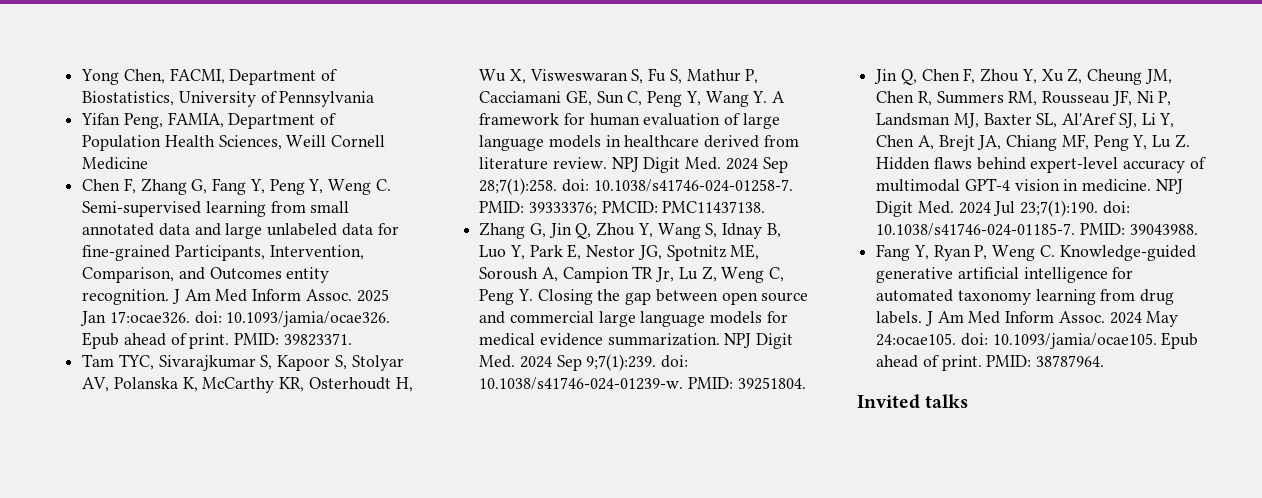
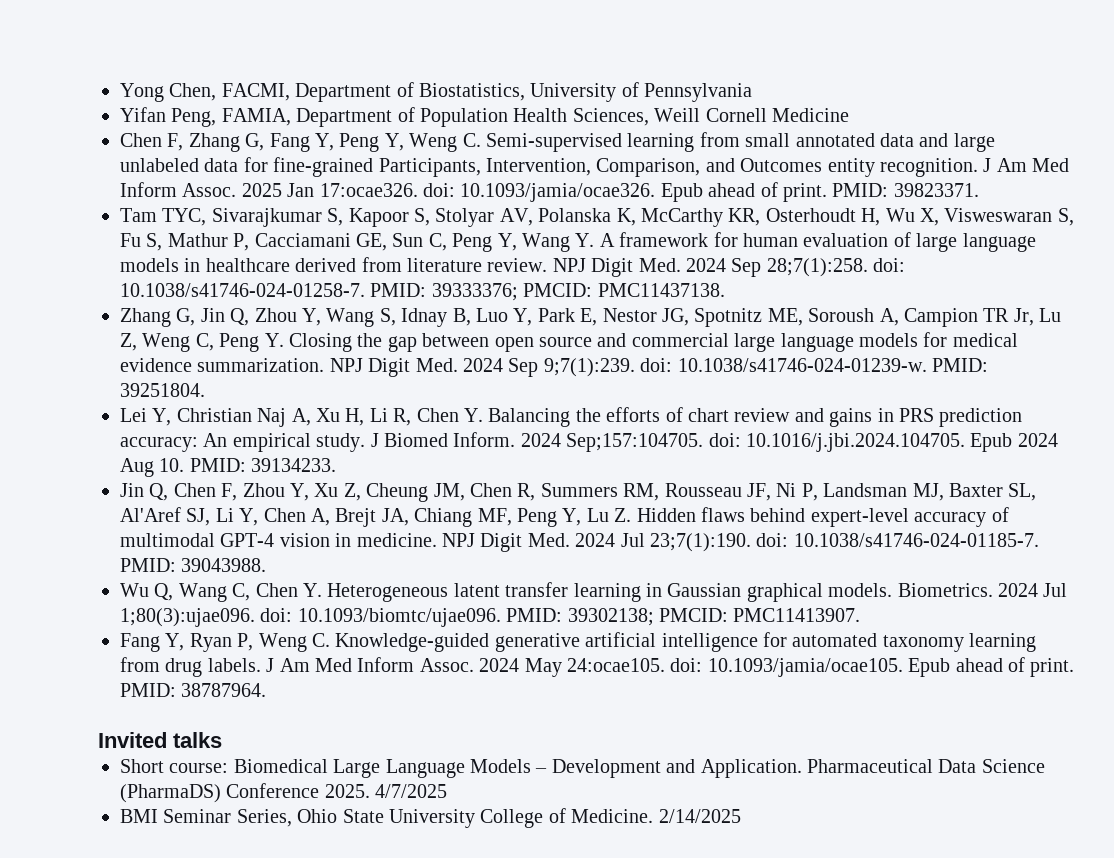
(806, 383) none -> [120,407,1023,427] [120,432,1058,452] [120,458,337,477] // Lei Y, Christian Naj A, Xu H, Li R, Chen Y. Balancing the efforts of chart review and gains in PRS prediction accuracy: An empirical study. J Biomed Inform. 2024 Sep;157:104705. doi: 10.1016/j.jbi.2024.104705. Epub 2024 Aug 10. PMID: 39134233.
(1198, 229) none -> [120,582,1068,602] [120,608,861,627] // Wu Q, Wang C, Chen Y. Heterogeneous latent transfer learning in Gaussian graphical models. Biometrics. 2024 Jul 1;80(3):ujae096. doi: 10.1093/biomtc/ujae096. PMID: 39302138; PMCID: PMC11413907.
(969, 401) none -> [120,759,1045,778] [120,783,448,803] [120,808,741,828] // Short course: Biomedical Large Language Models – Development and Application. Pharmaceutical Data Science (PharmaDS) Conference 2025. 4/7/2025 // BMI Seminar Series, Ohio State University College of Medicine. 2/14/2025

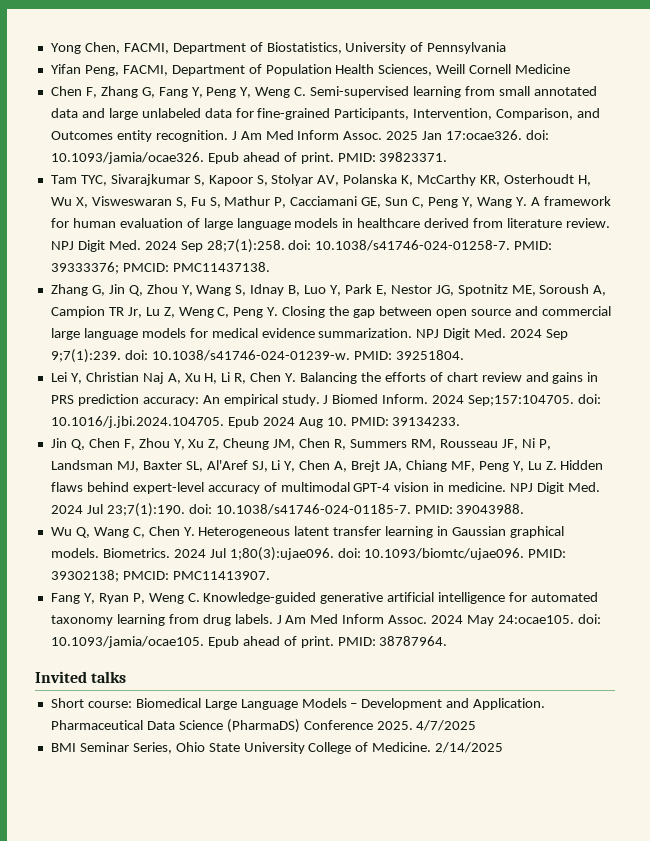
[221,108,291,126] FAMIA, -> [122,65,168,76] FACMI,

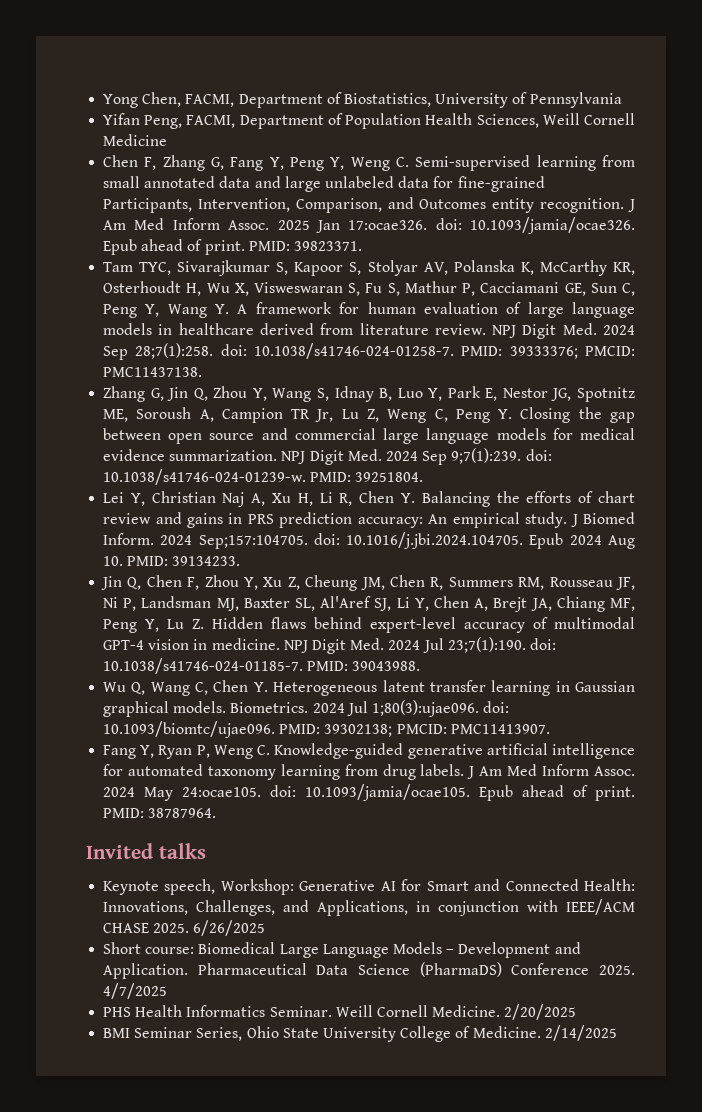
(127, 677) none -> [103,879,636,895] [103,899,635,916] [103,920,266,936] // Keynote speech, Workshop: Generative AI for Smart and Connected Health: Innovations, Challenges, and Applications, in conjunction with IEEE/ACM CHASE 2025. 6/26/2025
(477, 725) none -> [103,1004,577,1020] // PHS Health Informatics Seminar. Weill Cornell Medicine. 2/20/2025

